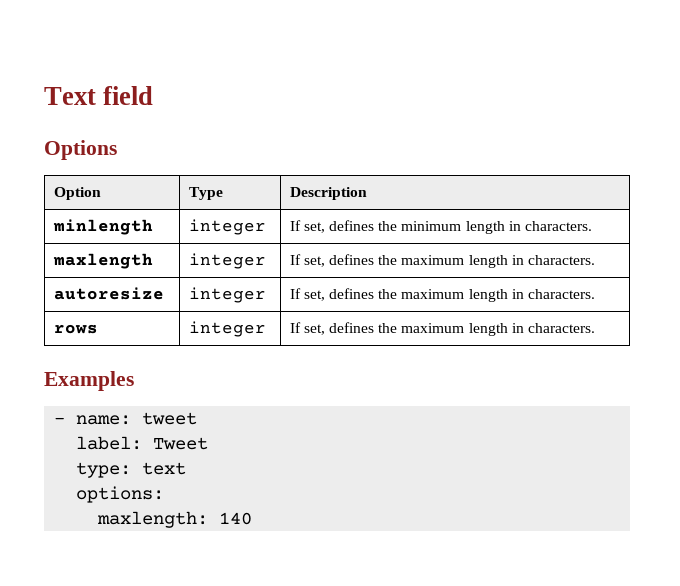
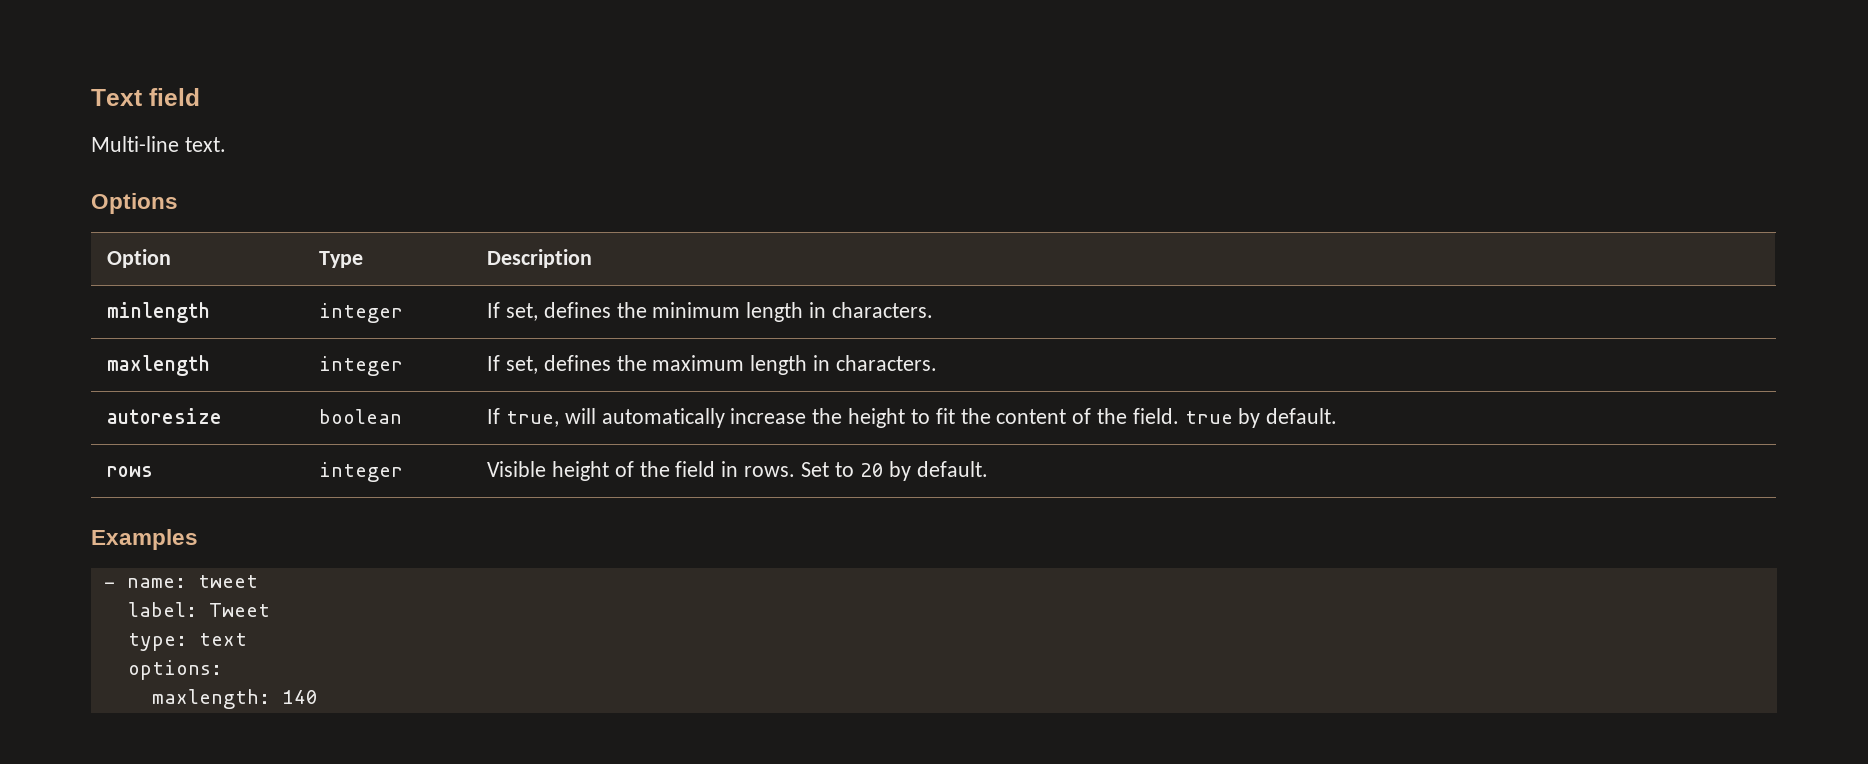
(154, 95) none -> [91,136,226,152] // Multi-line text.
[188,287,266,303] [289,288,595,302] [53,324,98,334] [188,321,266,337] [289,322,595,336] integer | If set, defines the maximum length in characters. // rows | integer | If set, defines the maximum length in characters. -> [319,409,403,424] [487,408,1338,428] [107,466,154,477] [319,462,404,482] [487,461,989,481] boolean | If true, will automatically increase the height to fit the content of the field. true by default. // rows | integer | Visible height of the field in rows. Set to 20 by default.

